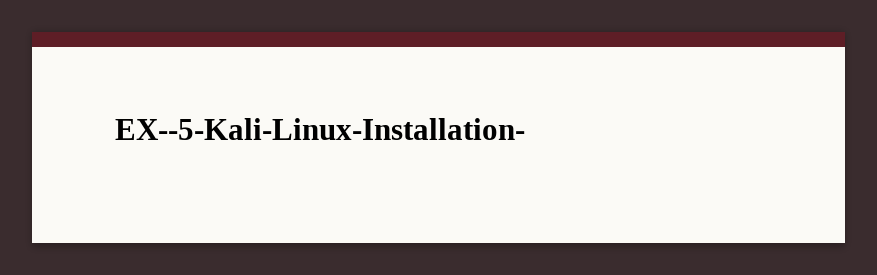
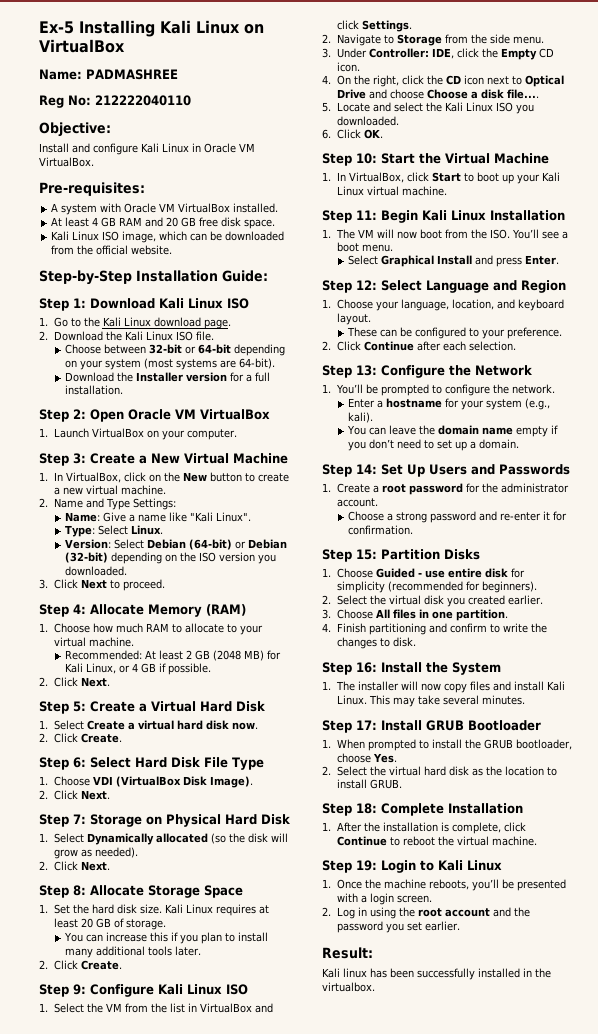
[115,118,525,140] EX--5-Kali-Linux-Installation- -> [39,20,264,37] [39,39,125,53] [39,69,178,80] [39,95,191,108] [39,122,111,137] [39,143,255,155] [39,157,94,167] [39,182,145,196] [51,203,279,215] [51,217,276,229] [51,231,285,243] [51,245,173,255] [39,270,268,285] [39,298,249,311] [39,317,231,329] [39,331,214,341] [65,344,286,356] [65,358,276,370] [65,372,271,382] [65,385,124,395] [39,409,270,422] [39,428,237,440] [39,453,288,466] [39,472,289,483] [53,485,166,495] [39,498,177,510] [65,512,252,522] [65,525,164,537] [65,539,288,550] [65,552,277,564] [65,566,128,576] [39,579,165,591] [39,604,246,617] [39,623,263,635] [53,637,134,647] [65,650,282,661] [65,663,212,675] [39,677,110,687] [39,701,265,714] [39,720,258,730] [39,733,122,743] [39,757,264,770] [39,776,253,788] [39,790,110,800] [39,814,290,827] [39,833,288,845] [53,847,138,859] [39,861,110,871] [39,885,243,898] [39,904,269,916] [53,918,166,930] [64,932,269,944] [65,946,202,958] [39,960,122,970] [39,984,248,997] [39,1003,273,1013] [336,20,412,32] [322,34,544,46] [322,48,554,60] [336,62,360,72] [322,75,564,87] [336,89,539,99] [322,102,534,114] [336,116,399,126] [322,129,383,139] [322,153,549,166] [322,172,560,184] [336,186,447,196] [322,210,565,223] [322,229,569,239] [336,242,393,252] [348,255,560,267] [322,280,566,293] [322,299,564,311] [336,313,371,325] [347,327,563,339] [322,341,516,351] [322,365,532,378] [322,384,556,396] [348,398,551,410] [348,412,374,423] [347,425,559,437] [348,439,520,451] [322,464,570,477] [322,483,569,495] [336,498,378,507] [348,511,568,523] [348,525,414,535] [322,549,480,562] [322,568,525,578] [336,581,537,593] [322,595,543,607] [322,609,508,621] [322,623,547,635] [336,637,416,649] [322,662,501,675] [322,681,565,693] [336,695,525,707] [322,720,541,733] [322,739,572,751] [336,753,397,763] [322,766,557,776] [336,779,402,789] [322,803,523,816] [322,822,526,834] [336,836,537,846] [322,860,502,873] [322,879,566,891] [336,893,432,905] [322,907,530,919] [336,921,460,933] [322,947,373,959] [322,968,551,980] [322,982,375,992] Ex-5 Installing Kali Linux on VirtualBox // Name: PADMASHREE // Reg No: 212222040110 // Objective: // Install and configure Kali Linux in Oracle VM VirtualBox. // Pre-requisites: // A system with Oracle VM VirtualBox installed. // At least 4 GB RAM and 20 GB free disk space. // Kali Linux ISO image, which can be downloaded from the official website. // Step-by-Step Installation Guide: // Step 1: Download Kali Linux ISO // 1. Go to the Kali Linux download page. // 2. Download the Kali Linux ISO file. // Choose between 32-bit or 64-bit depending on your system (most systems are 64-bit). // Download the Installer version for a full installation. // Step 2: Open Oracle VM VirtualBox // 1. Launch VirtualBox on your computer. // Step 3: Create a New Virtual Machine // 1. In VirtualBox, click on the New button to create a new virtual machine. // 2. Name and Type Settings: // Name: Give a name like "Kali Linux". // Type: Select Linux. // Version: Select Debian (64-bit) or Debian (32-bit) depending on the ISO version you downloaded. // 3. Click Next to proceed. // Step 4: Allocate Memory (RAM) // 1. Choose how much RAM to allocate to your virtual machine. // Recommended: At least 2 GB (2048 MB) for Kali Linux, or 4 GB if possible. // 2. Click Next. // Step 5: Create a Virtual Hard Disk // 1. Select Create a virtual hard disk now. // 2. Click Create. // Step 6: Select Hard Disk File Type // 1. Choose VDI (VirtualBox Disk Image). // 2. Click Next. // Step 7: Storage on Physical Hard Disk // 1. Select Dynamically allocated (so the disk will grow as needed). // 2. Click Next. // Step 8: Allocate Storage Space // 1. Set the hard disk size. Kali Linux requires at least 20 GB of storage. // You can increase this if you plan to install many additional tools later. // 2. Click Create. // Step 9: Configure Kali Linux ISO // 1. Select the VM from the list in VirtualBox and click Settings. // 2. Navigate to Storage from the side menu. // 3. Under Controller: IDE, click the Empty CD icon. // 4. On the right, click the CD icon next to Optical Drive and choose Choose a disk file.... // 5. Locate and select the Kali Linux ISO you downloaded. // 6. Click OK. // Step 10: Start the Virtual Machine // 1. In VirtualBox, click Start to boot up your Kali Linux virtual machine. // Step 11: Begin Kali Linux Installation // 1. The VM will now boot from the ISO. You’ll see a boot menu. // Select Graphical Install and press Enter. // Step 12: Select Language and Region // 1. Choose your language, location, and keyboard layout. // These can be configured to your preference. // 2. Click Continue after each selection. // Step 13: Configure the Network // 1. You’ll be prompted to configure the network. // Enter a hostname for your system (e.g., kali). // You can leave the domain name empty if you don’t need to set up a domain. // Step 14: Set Up Users and Passwords // 1. Create a root password for the administrator account. // Choose a strong password and re-enter it for confirmation. // Step 15: Partition Disks // 1. Choose Guided - use entire disk for simplicity (recommended for beginners). // 2. Select the virtual disk you created earlier. // 3. Choose All files in one partition. // 4. Finish partitioning and confirm to write the changes to disk. // Step 16: Install the System // 1. The installer will now copy files and install Kali Linux. This may take several minutes. // Step 17: Install GRUB Bootloader // 1. When prompted to install the GRUB bootloader, choose Yes. // 2. Select the virtual hard disk as the location to install GRUB. // Step 18: Complete Installation // 1. After the installation is complete, click Continue to reboot the virtual machine. // Step 19: Login to Kali Linux // 1. Once the machine reboots, you’ll be presented with a login screen. // 2. Log in using the root account and the password you set earlier. // Result: // Kali linux has been successfully installed in the virtualbox.

